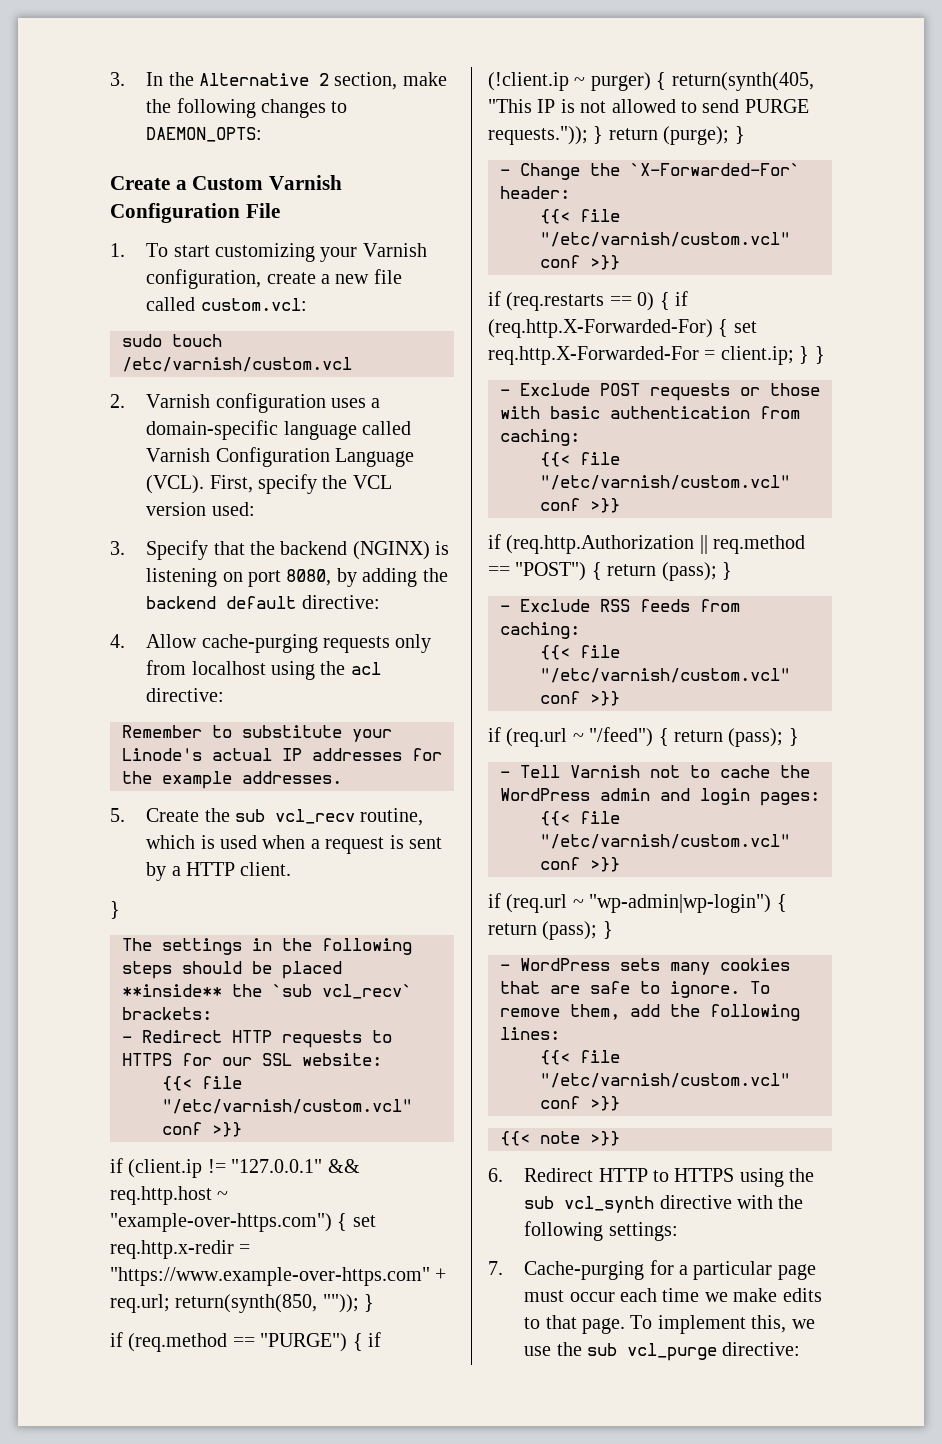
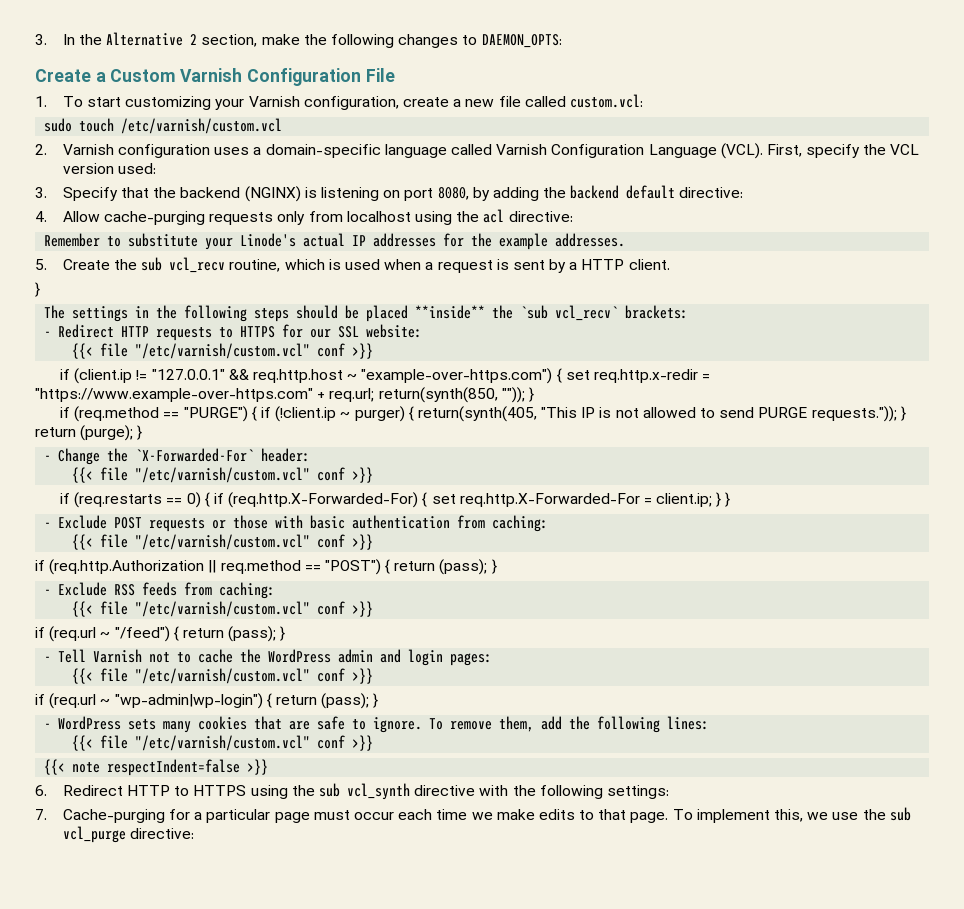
(580, 1137) none -> [107,759,241,776] respectIndent=false

